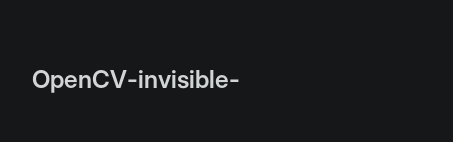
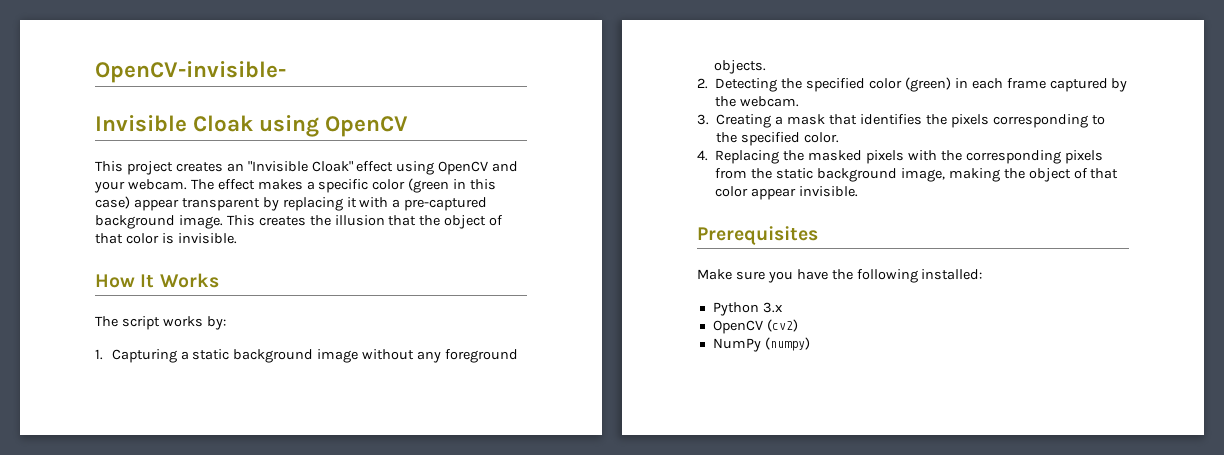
(240, 81) none -> [95,115,409,137] [95,161,519,175] [94,178,497,193] [95,196,488,211] [95,215,504,229] [95,233,237,244] [95,273,219,288] [95,316,226,330] [95,349,519,363] [713,60,766,74] [697,77,1128,92] [715,96,800,107] [697,114,1105,128] [716,132,840,146] [697,150,1103,164] [715,168,1119,182] [715,186,859,200] [697,226,818,245] [697,269,983,283] [712,302,783,316] [712,319,798,334] [712,337,810,352] // Invisible Cloak using OpenCV // This project creates an "Invisible Cloak" effect using OpenCV and your webcam. The effect makes a specific color (green in this case) appear transparent by replacing it with a pre-captured background image. This creates the illusion that the object of that color is invisible. // How It Works // The script works by: // 1. Capturing a static background image without any foreground objects. // 2. Detecting the specified color (green) in each frame captured by the webcam. // 3. Creating a mask that identifies the pixels corresponding to the specified color. // 4. Replacing the masked pixels with the corresponding pixels from the static background image, making the object of that color appear invisible. // Prerequisites // Make sure you have the following installed: // Python 3.x // OpenCV (cv2) // NumPy (numpy)

